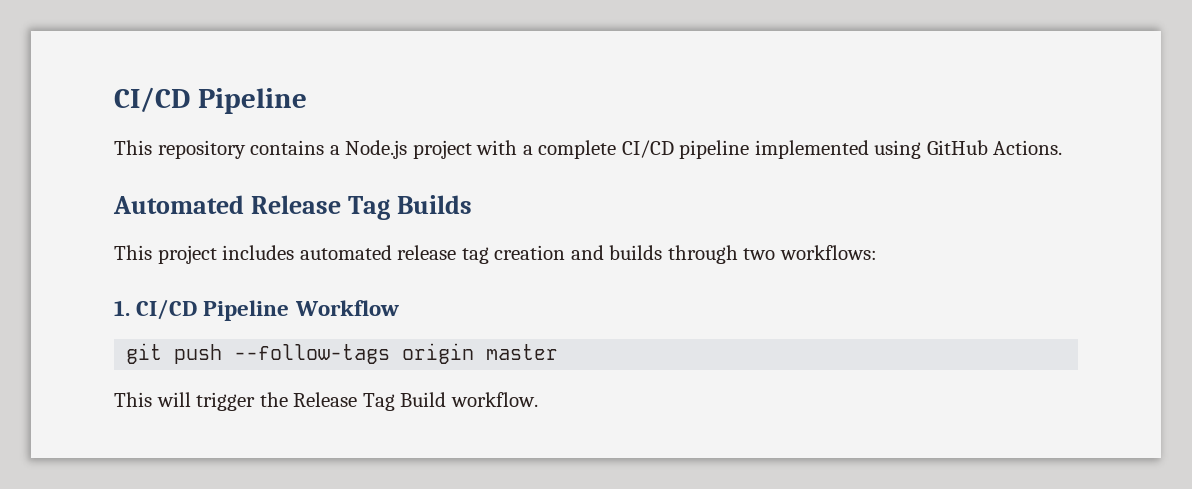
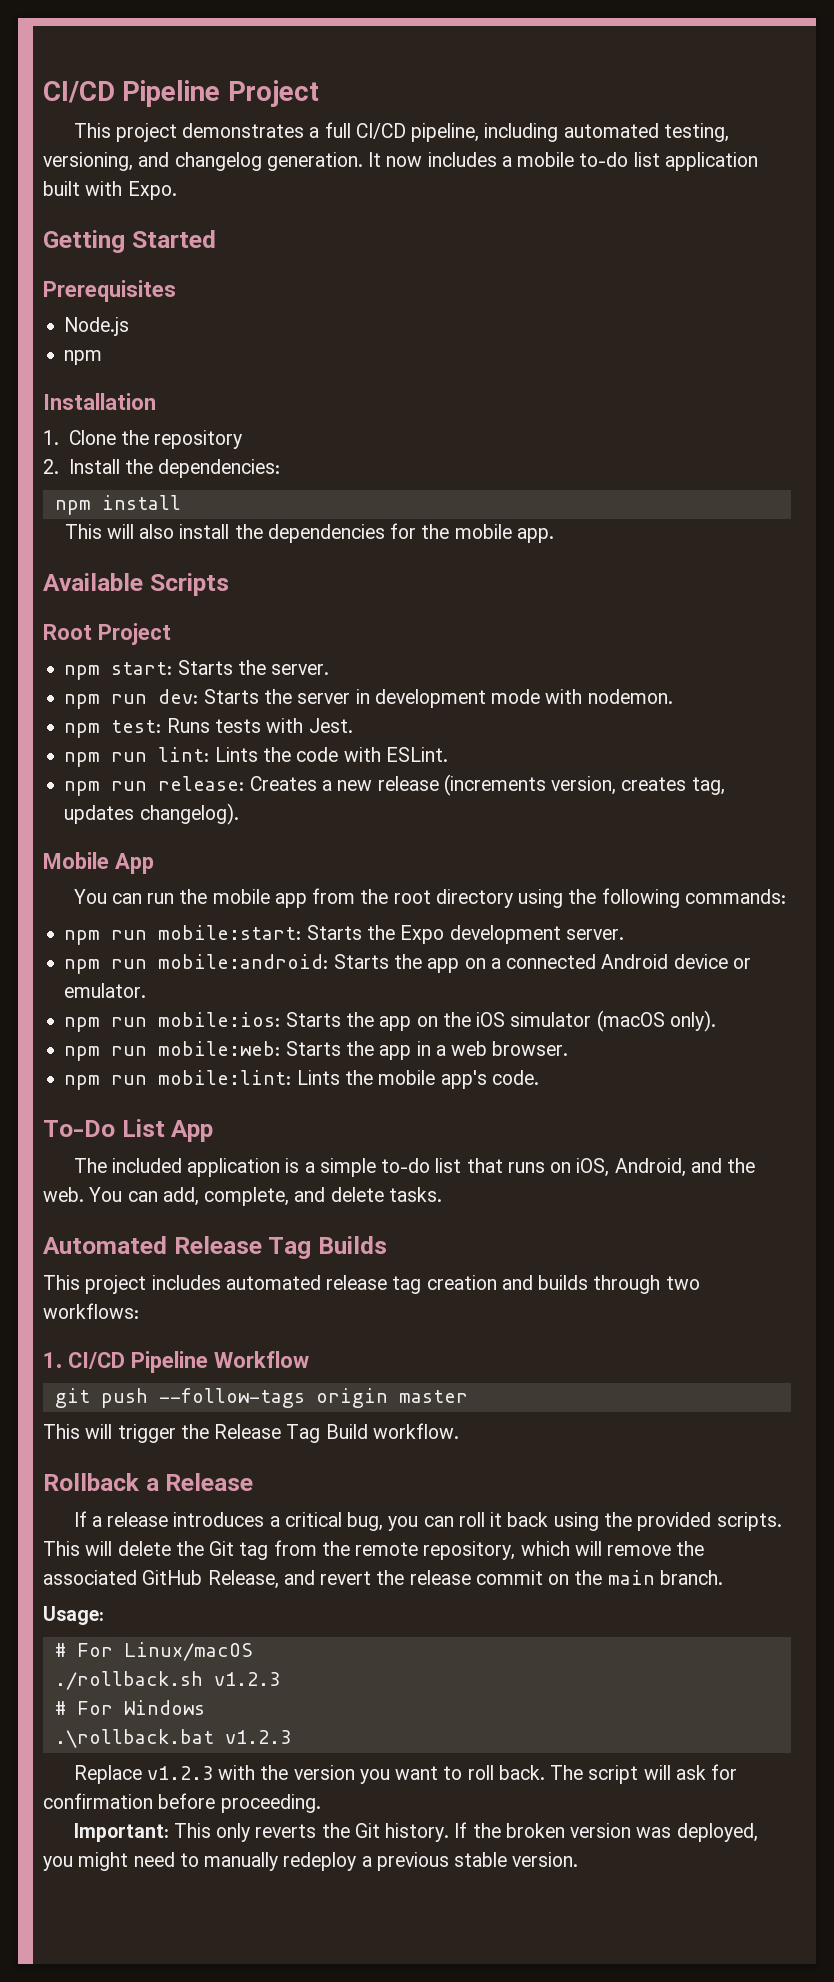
[114,87,307,114] [114,140,1063,159] CI/CD Pipeline // This repository contains a Node.js project with a complete CI/CD pipeline implemented using GitHub Actions. -> [43,80,319,107] [73,122,729,142] [43,152,758,171] [43,181,177,200] [43,230,216,253] [43,280,176,302] [64,317,130,336] [64,350,103,365] [43,393,156,410] [43,430,243,449] [43,459,281,478] [54,495,181,515] [64,523,554,543] [43,573,229,596] [43,623,171,645] [64,660,330,680] [64,689,673,709] [64,718,353,738] [64,747,448,767] [64,774,725,796] [64,803,239,825] [43,852,154,874] [73,888,786,908] [64,925,624,945] [64,954,751,974] [64,983,147,998] [64,1010,716,1032] [64,1041,569,1061] [64,1070,539,1090] [43,1119,214,1142] [73,1158,756,1177] [43,1187,442,1206] CI/CD Pipeline Project // This project demonstrates a full CI/CD pipeline, including automated testing, versioning, and changelog generation. It now includes a mobile to-do list application built with Expo. // Getting Started // Prerequisites // Node.js // npm // Installation // 1. Clone the repository // 2. Install the dependencies: // npm install // This will also install the dependencies for the mobile app. // Available Scripts // Root Project // npm start: Starts the server. // npm run dev: Starts the server in development mode with nodemon. // npm test: Runs tests with Jest. // npm run lint: Lints the code with ESLint. // npm run release: Creates a new release (increments version, creates tag, updates changelog). // Mobile App // You can run the mobile app from the root directory using the following commands: // npm run mobile:start: Starts the Expo development server. // npm run mobile:android: Starts the app on a connected Android device or emulator. // npm run mobile:ios: Starts the app on the iOS simulator (macOS only). // npm run mobile:web: Starts the app in a web browser. // npm run mobile:lint: Lints the mobile app's code. // To-Do List App // The included application is a simple to-do list that runs on iOS, Android, and the web. You can add, complete, and delete tasks.
(538, 399) none -> [43,1473,254,1491] [73,1511,782,1531] [43,1540,705,1560] [43,1570,723,1589] [43,1606,104,1625] [54,1642,253,1661] [54,1671,280,1690] [54,1700,205,1715] [54,1729,291,1748] [73,1764,738,1784] [43,1793,321,1813] [73,1822,758,1842] [43,1852,579,1871] // Rollback a Release // If a release introduces a critical bug, you can roll it back using the provided scripts. This will delete the Git tag from the remote repository, which will remove the associated GitHub Release, and revert the release commit on the main branch. // Usage: // # For Linux/macOS // ./rollback.sh v1.2.3 // # For Windows // .\rollback.bat v1.2.3 // Replace v1.2.3 with the version you want to roll back. The script will ask for confirmation before proceeding. // Important: This only reverts the Git history. If the broken version was deployed, you might need to manually redeploy a previous stable version.

